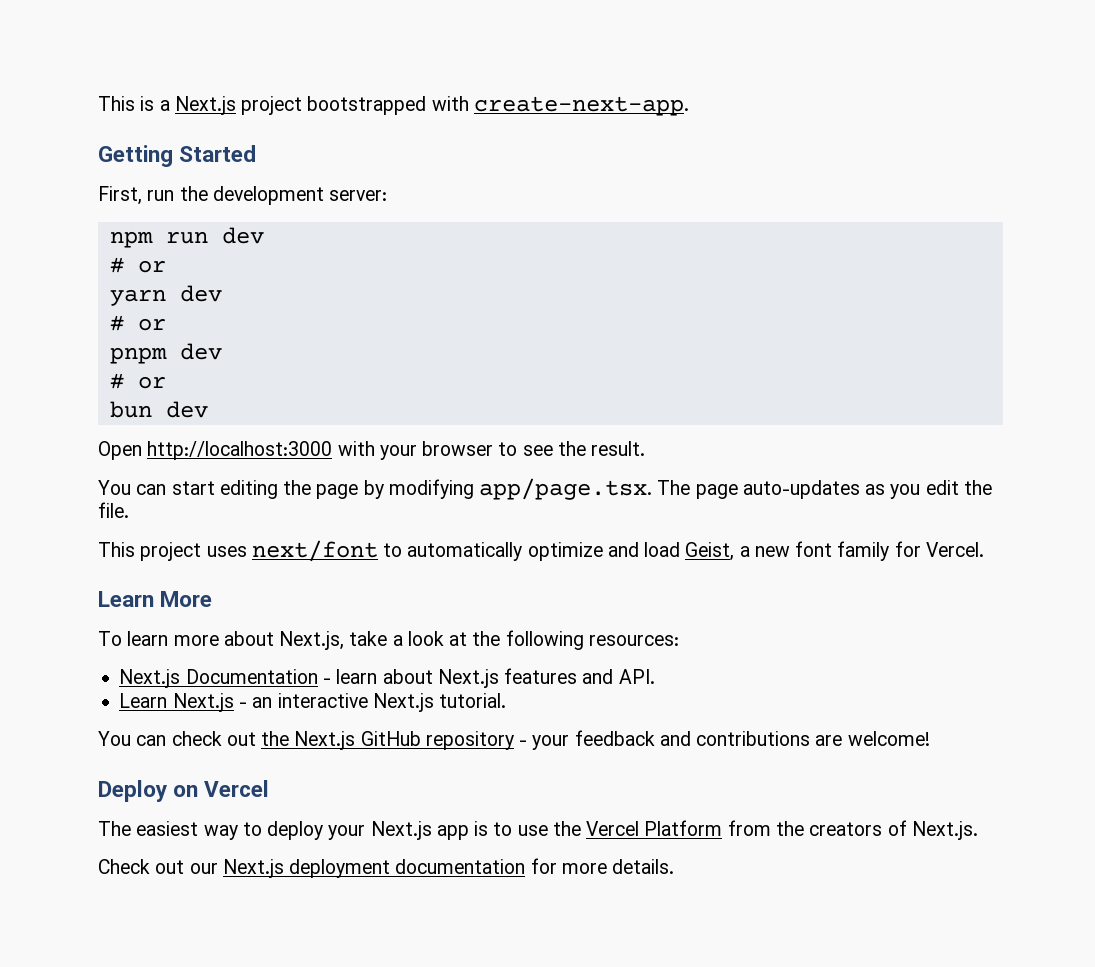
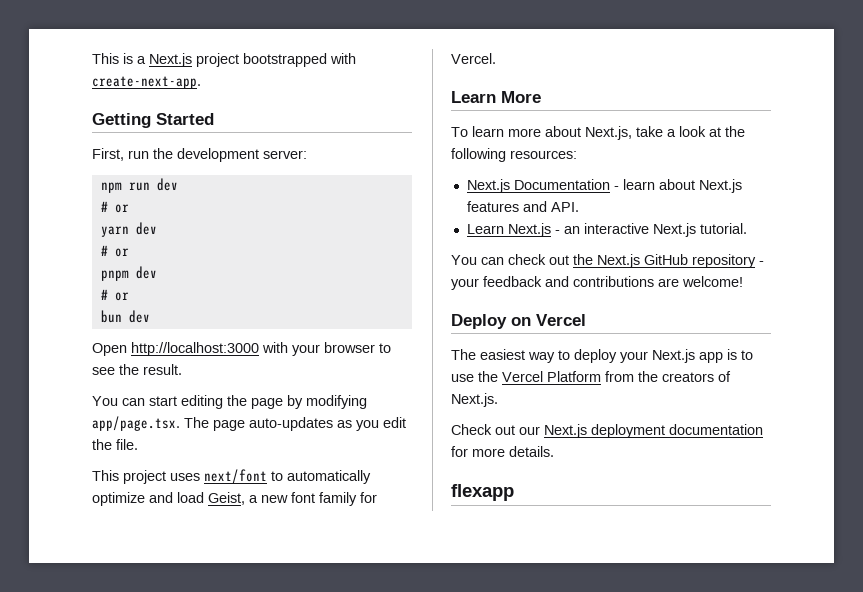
(675, 866) none -> [451,484,514,501] // flexapp

